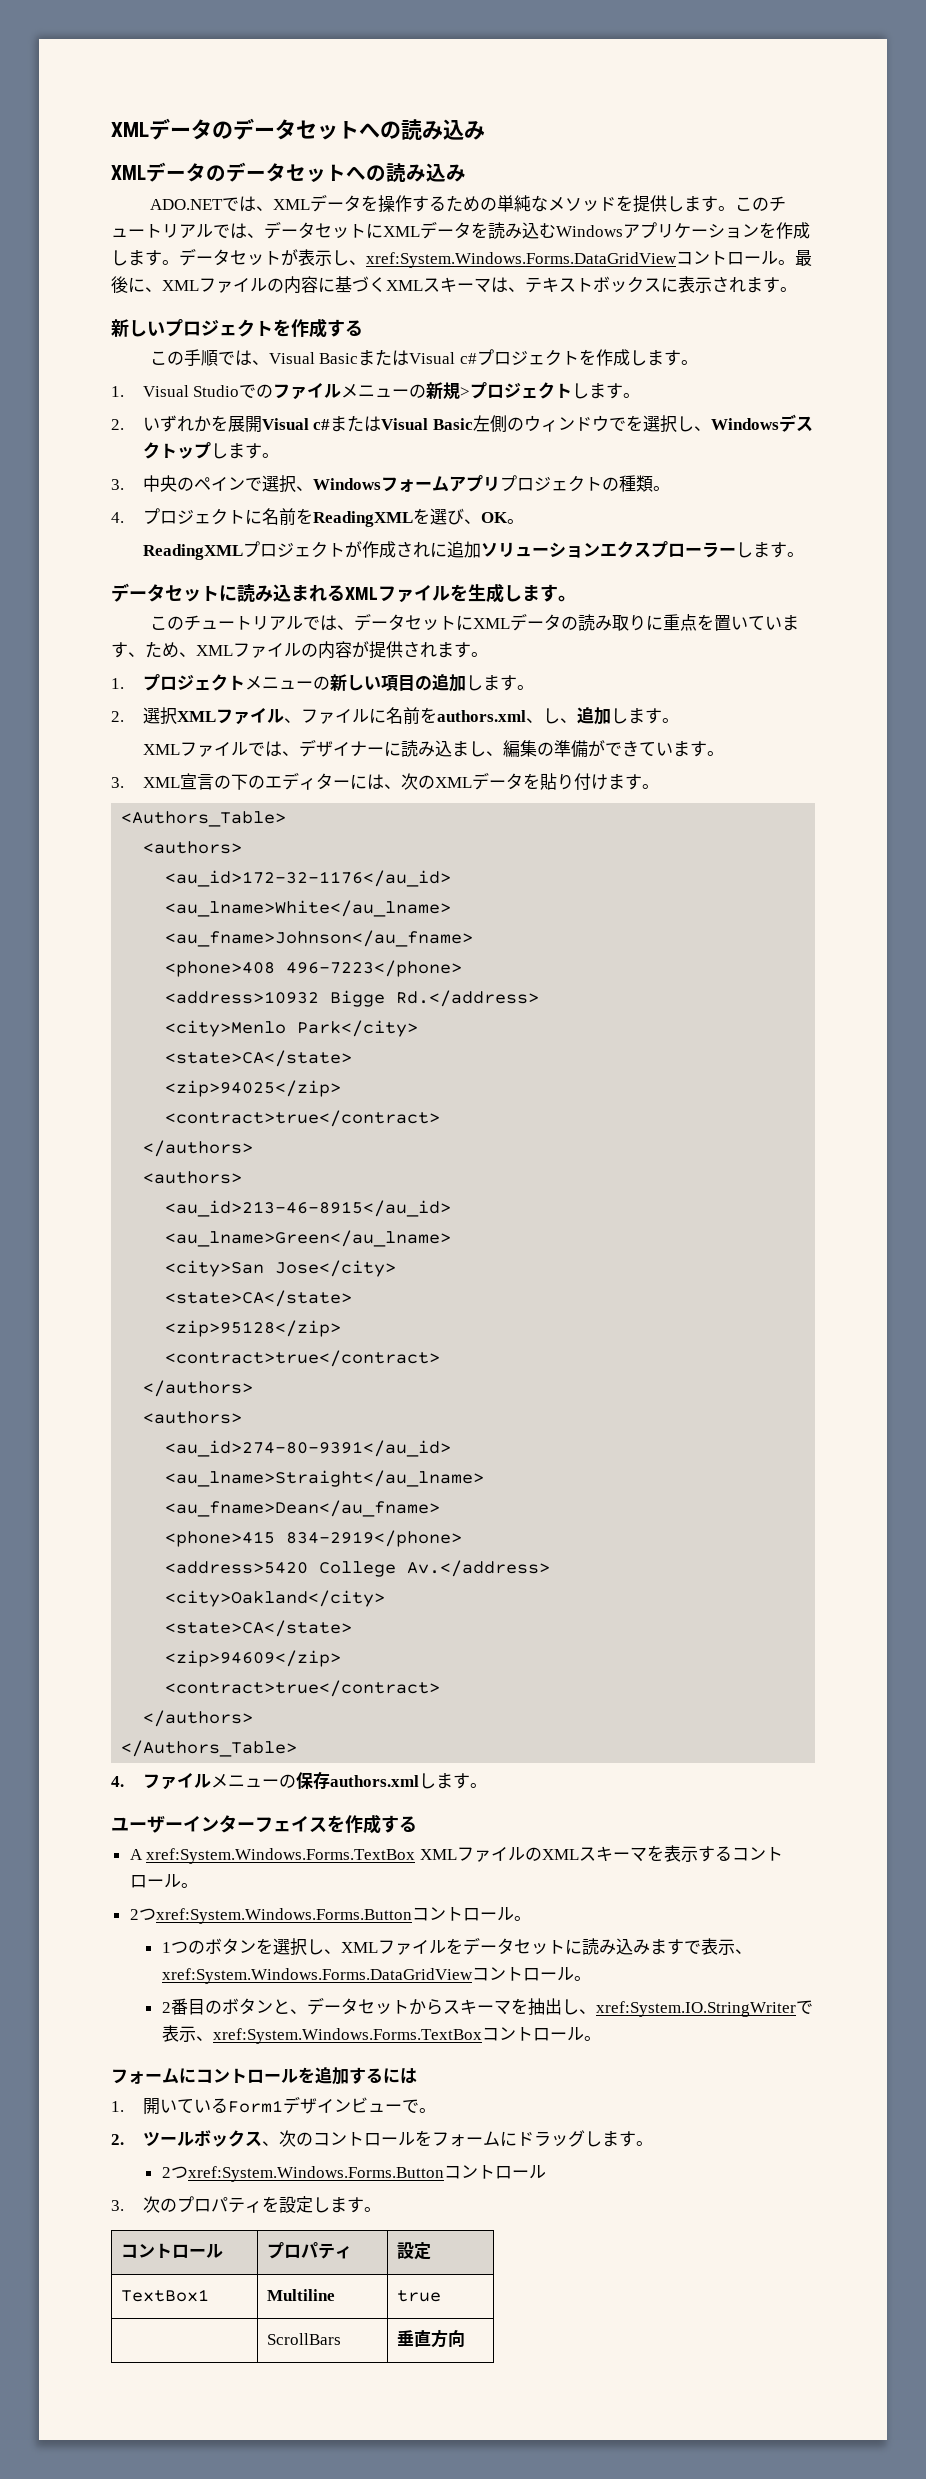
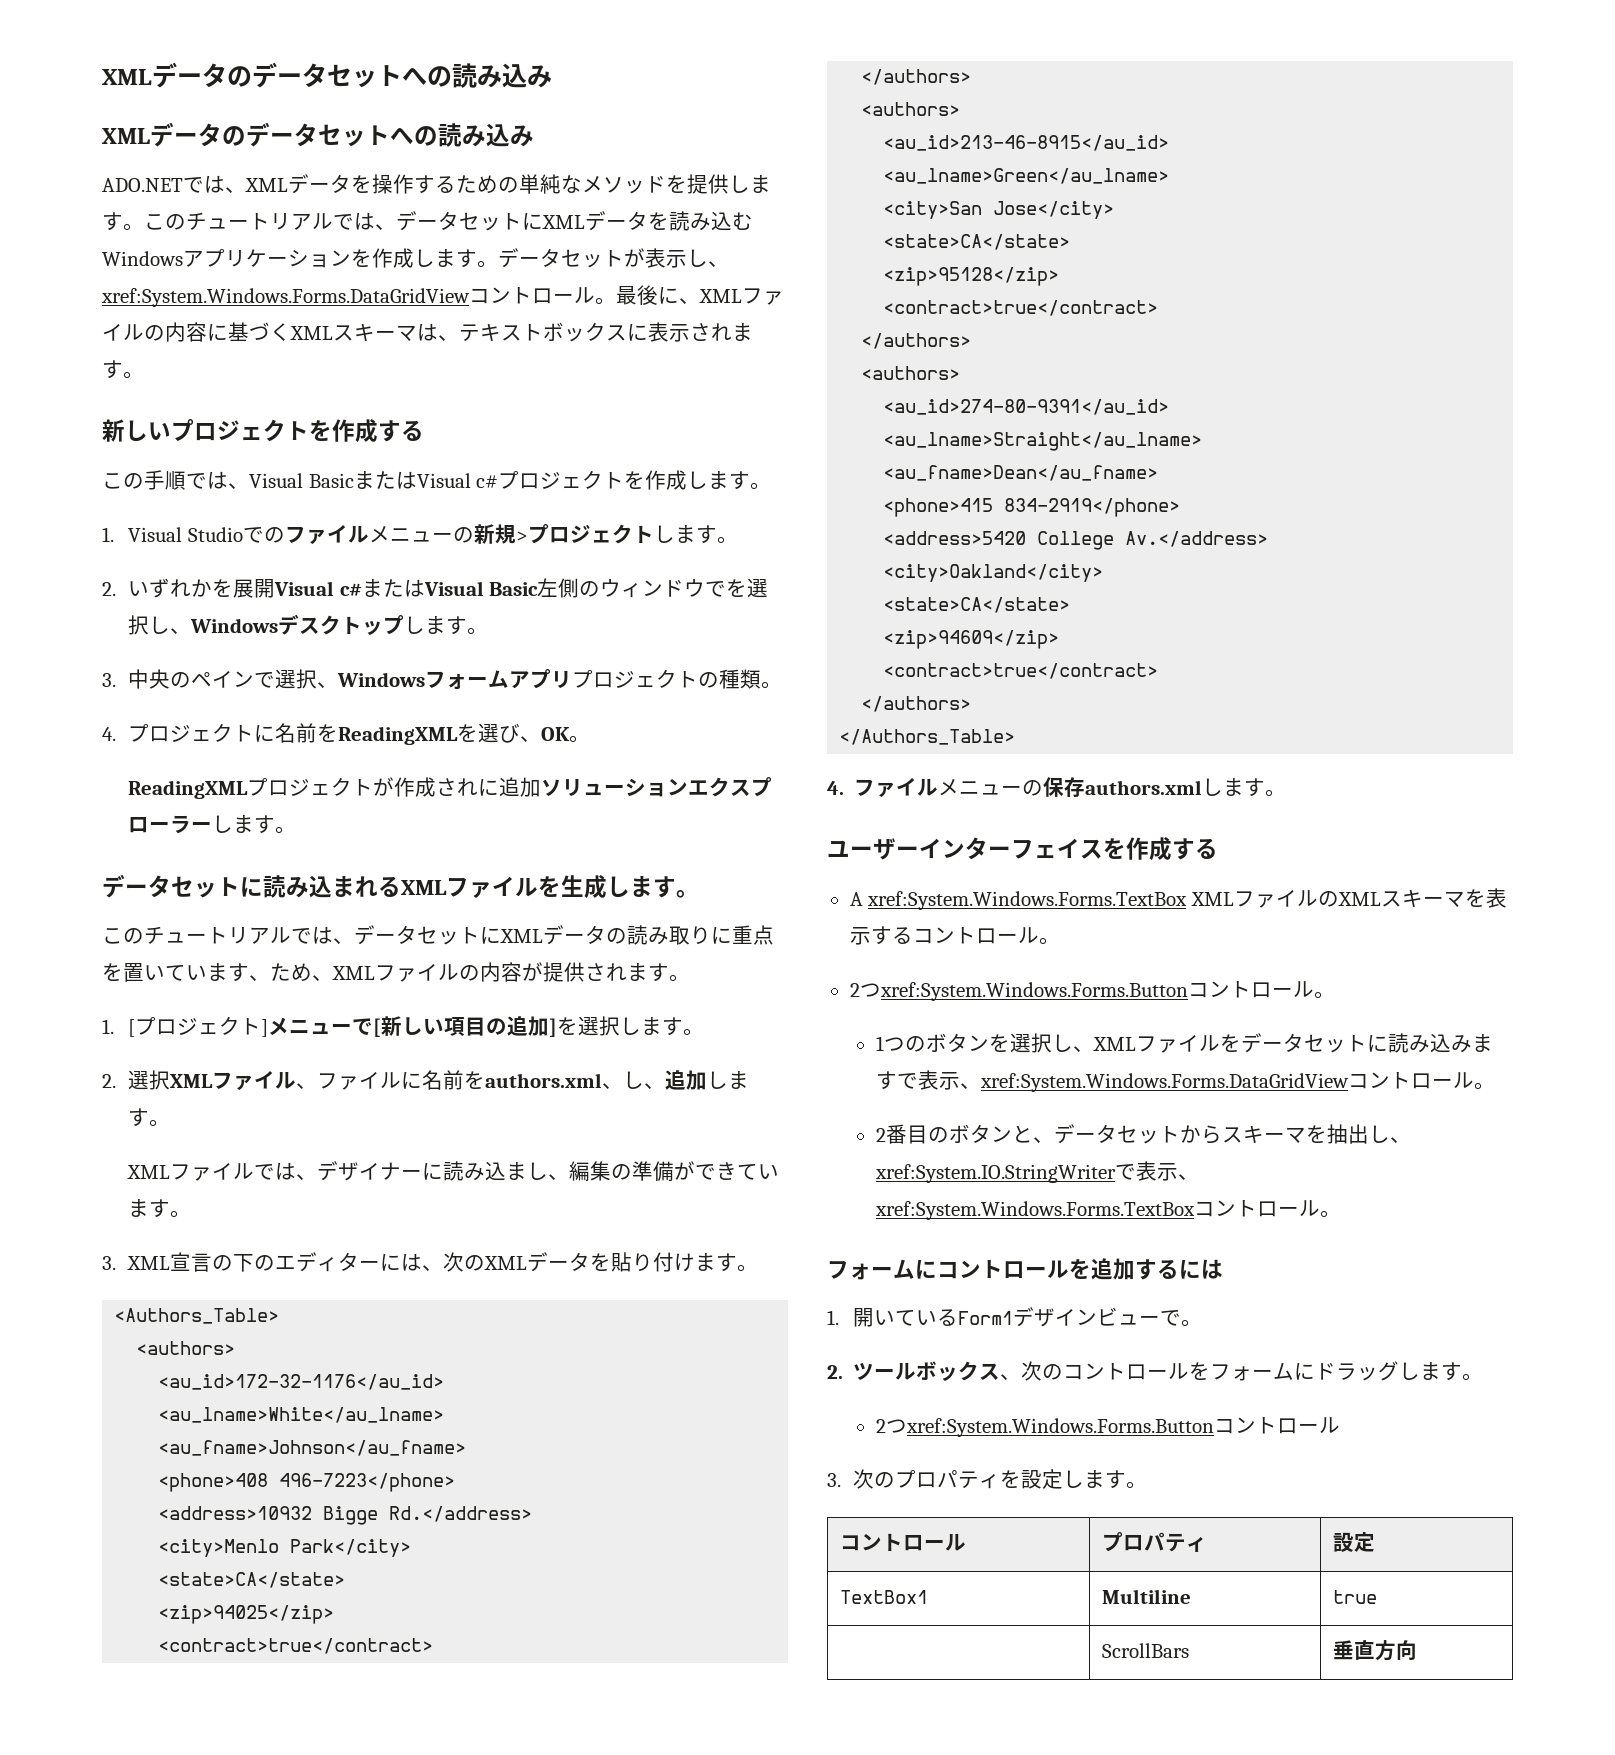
[142,674,330,691] プロジェクトメニューの -> [128,1016,382,1037] [プロジェクト]メニューで[
(466, 683) none -> [549,1016,621,1037] ]を選択

